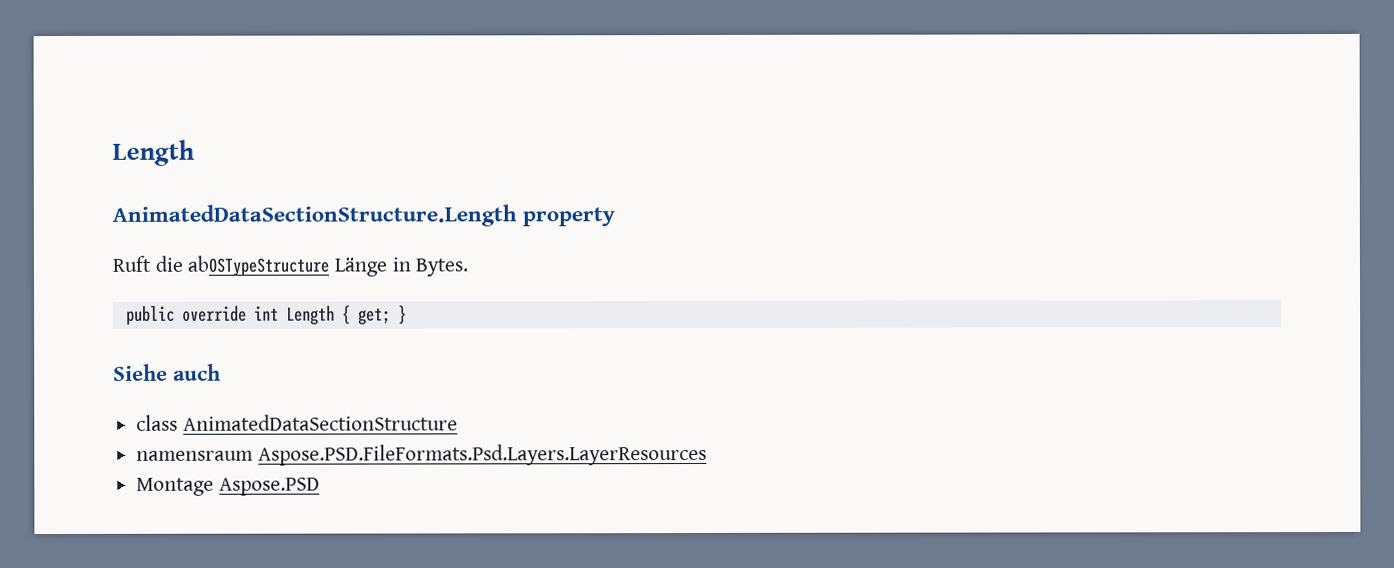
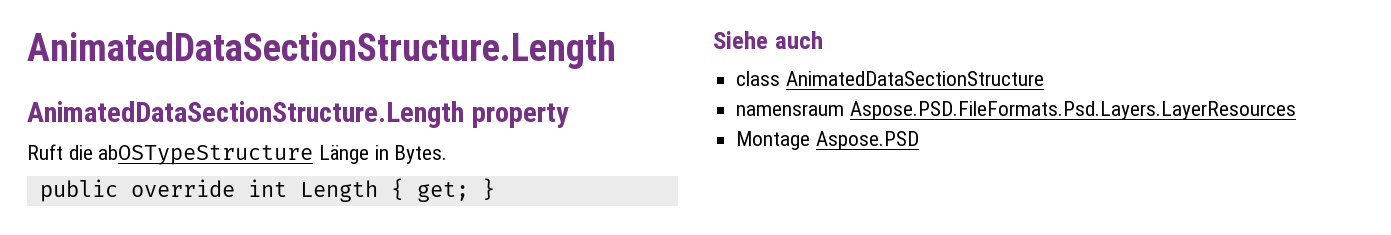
[112,139,195,166] Length -> [27,32,616,69] AnimatedDataSectionStructure.Length

